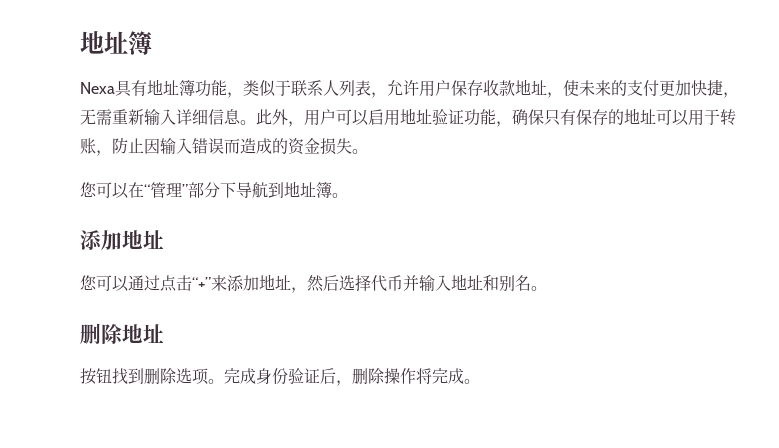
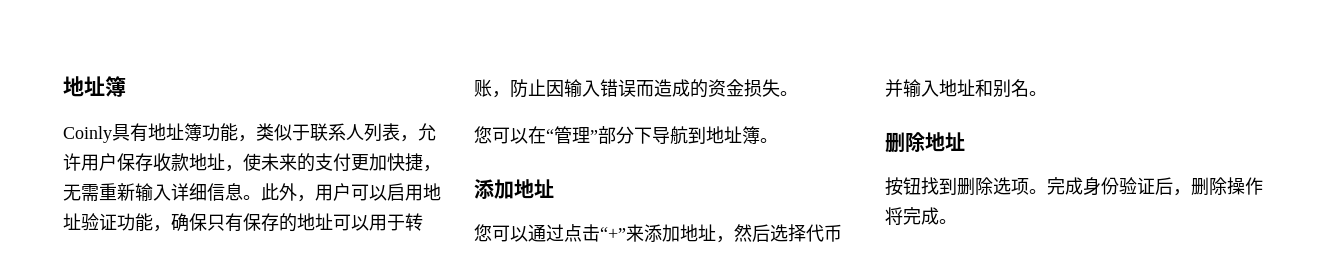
[80,82,115,94] Nexa -> [63,126,112,143] Coinly

